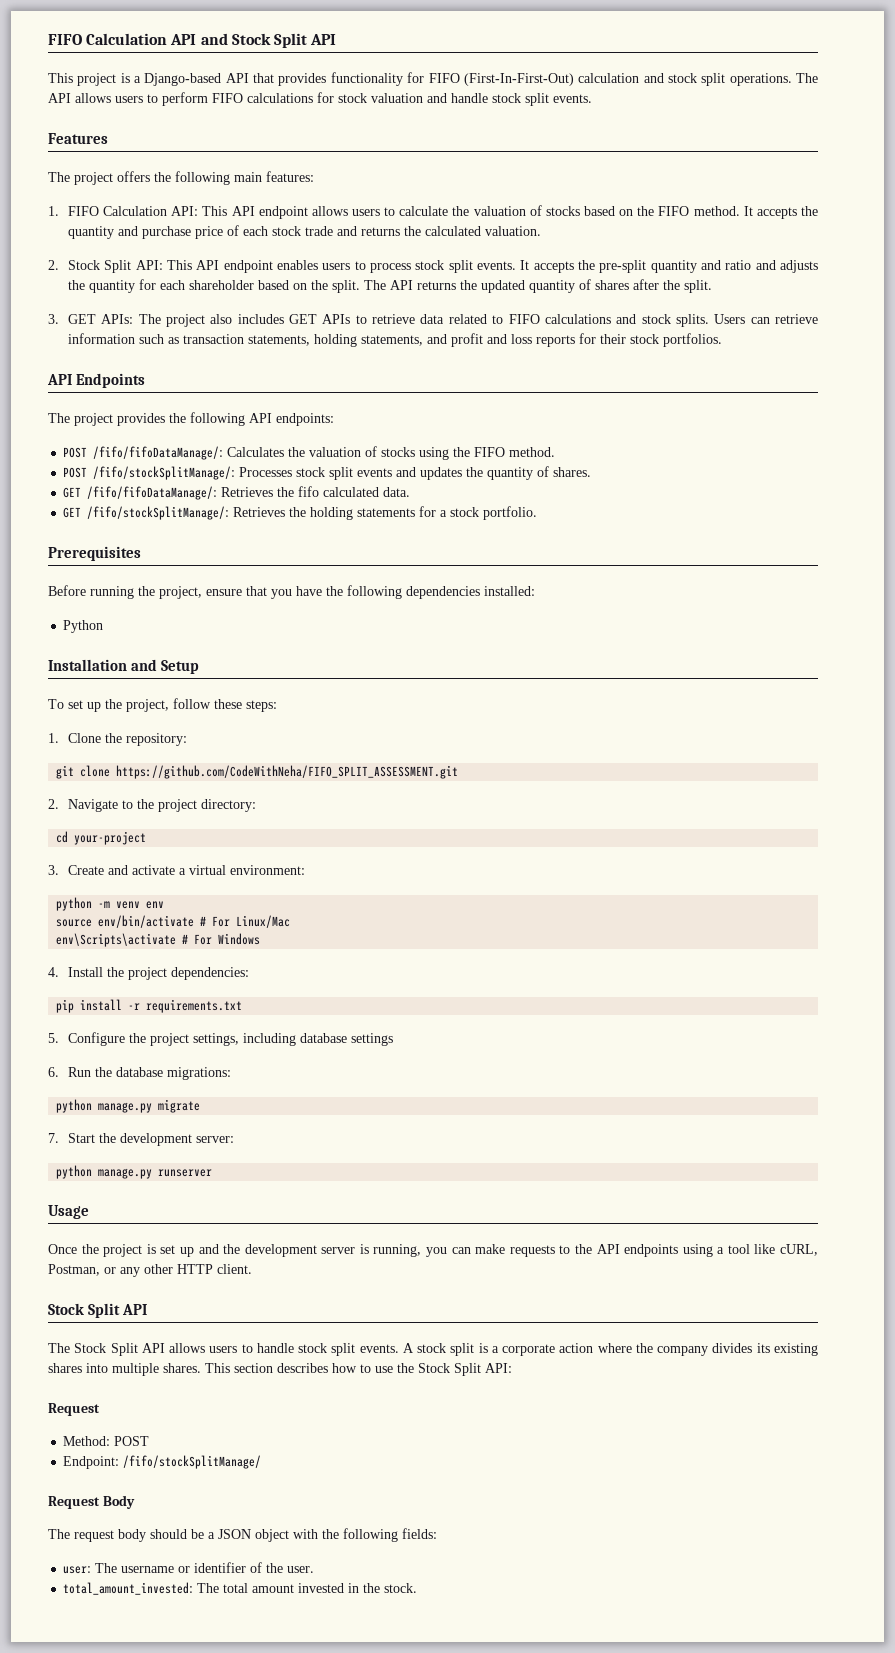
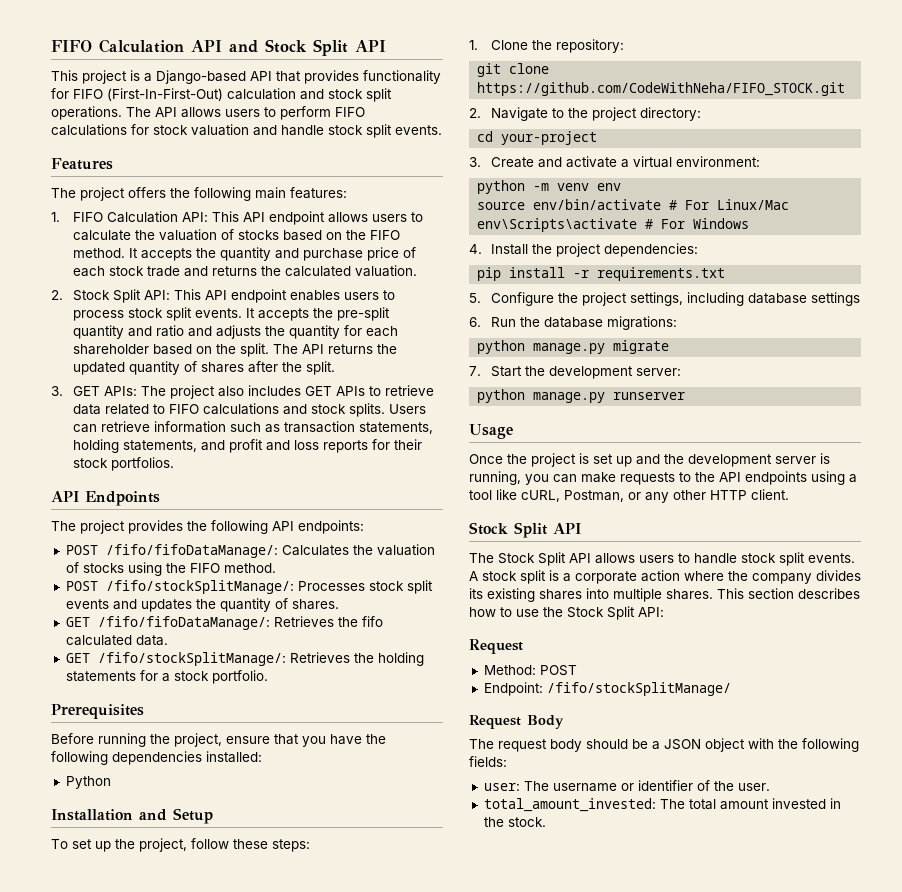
[116,765,459,779] https://github.com/CodeWithNeha/FIFO_SPLIT_ASSESSMENT.git -> [477,82,846,96] https://github.com/CodeWithNeha/FIFO_STOCK.git

